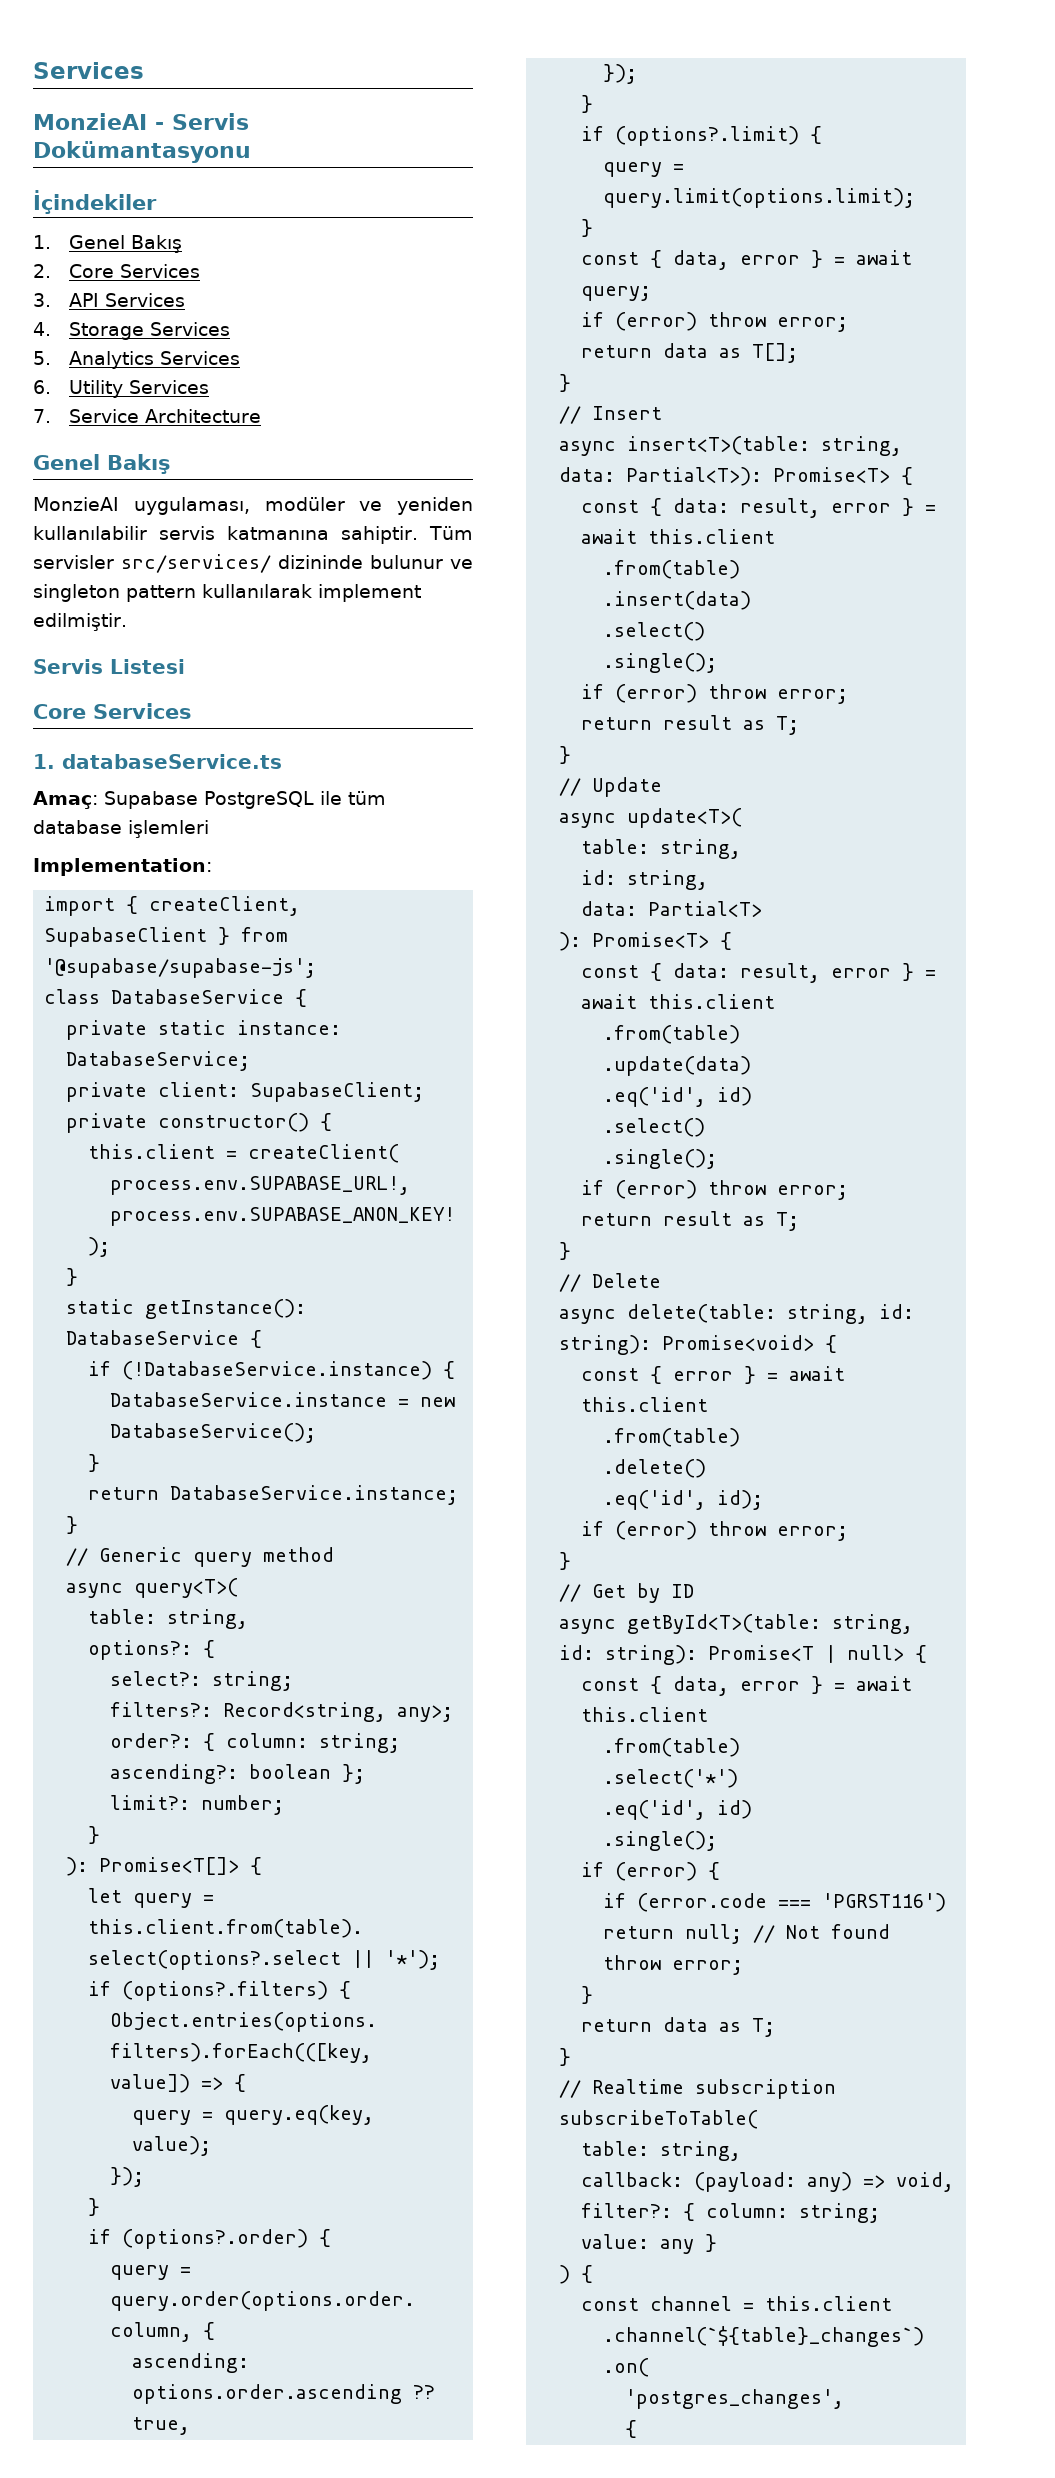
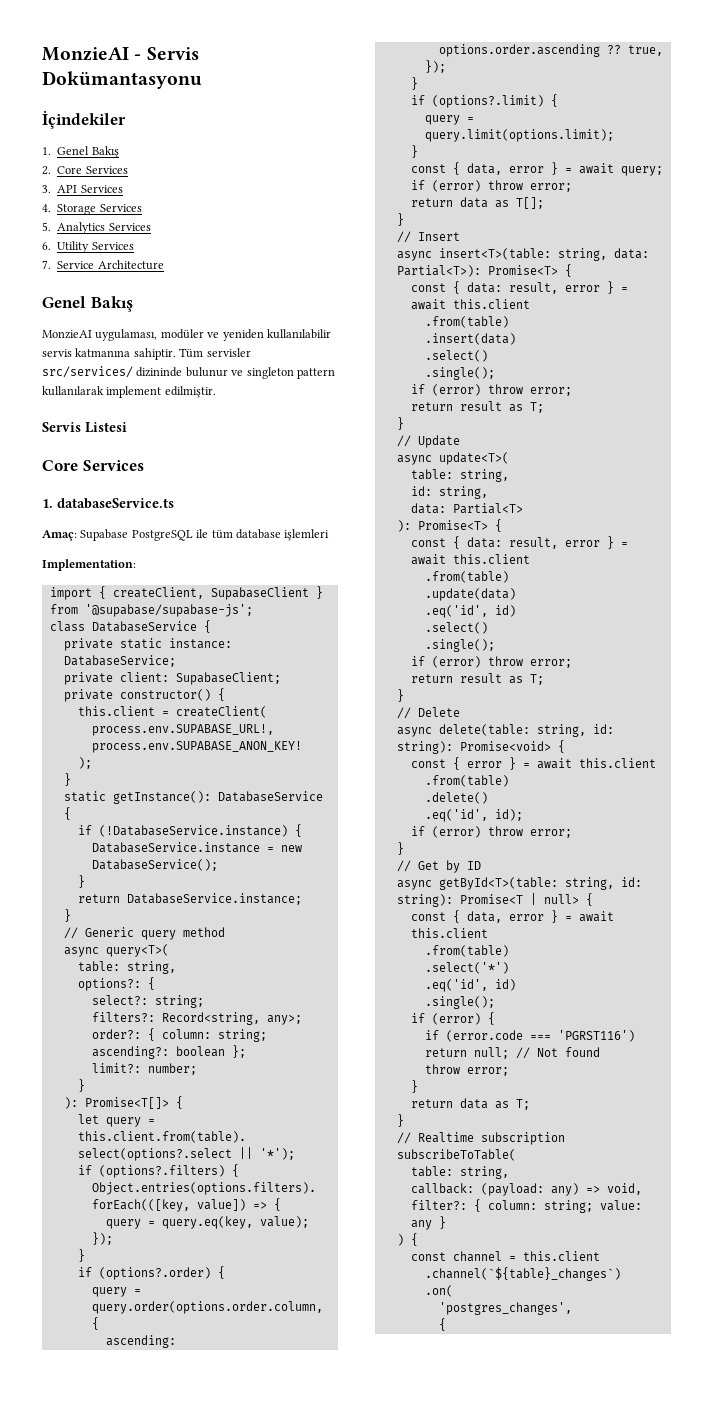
[33,62,144,79] Services // -> (42, 54) none

